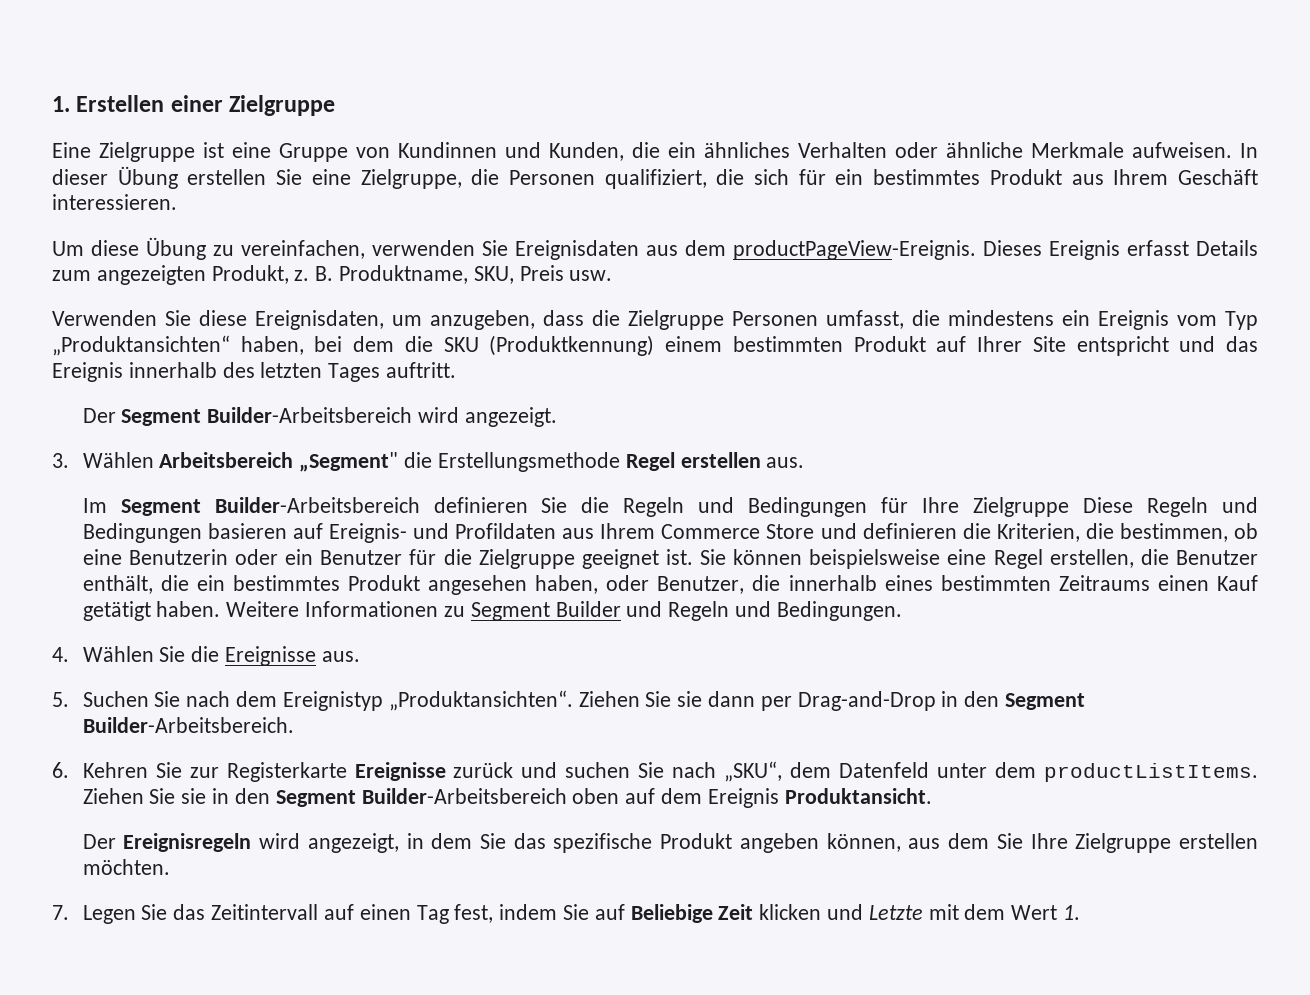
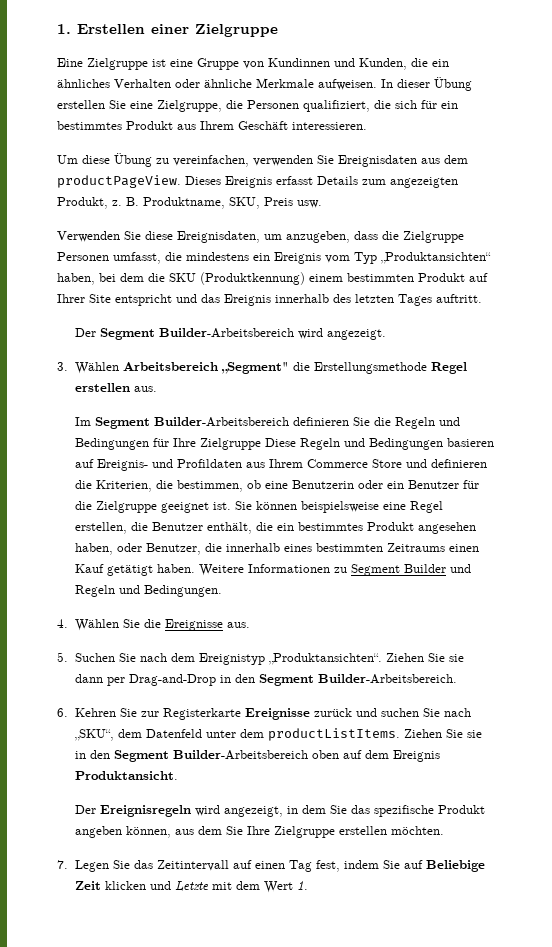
[733,240,976,260] productPageView-Ereignis. -> [57,175,181,188] productPageView.

